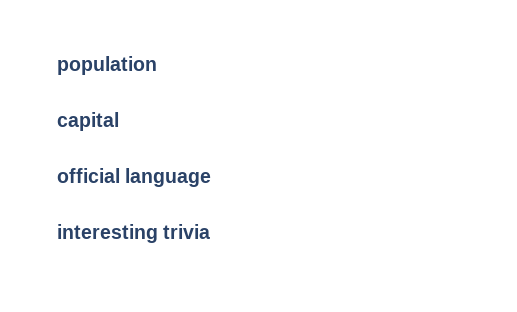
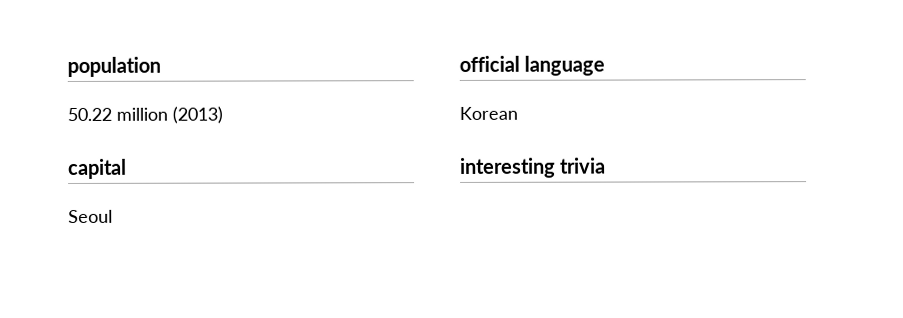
(157, 65) none -> [67,106,223,124] // 50.22 million (2013)
(119, 121) none -> [68,209,113,224] // Seoul
(212, 177) none -> [459,106,518,120] // Korean

